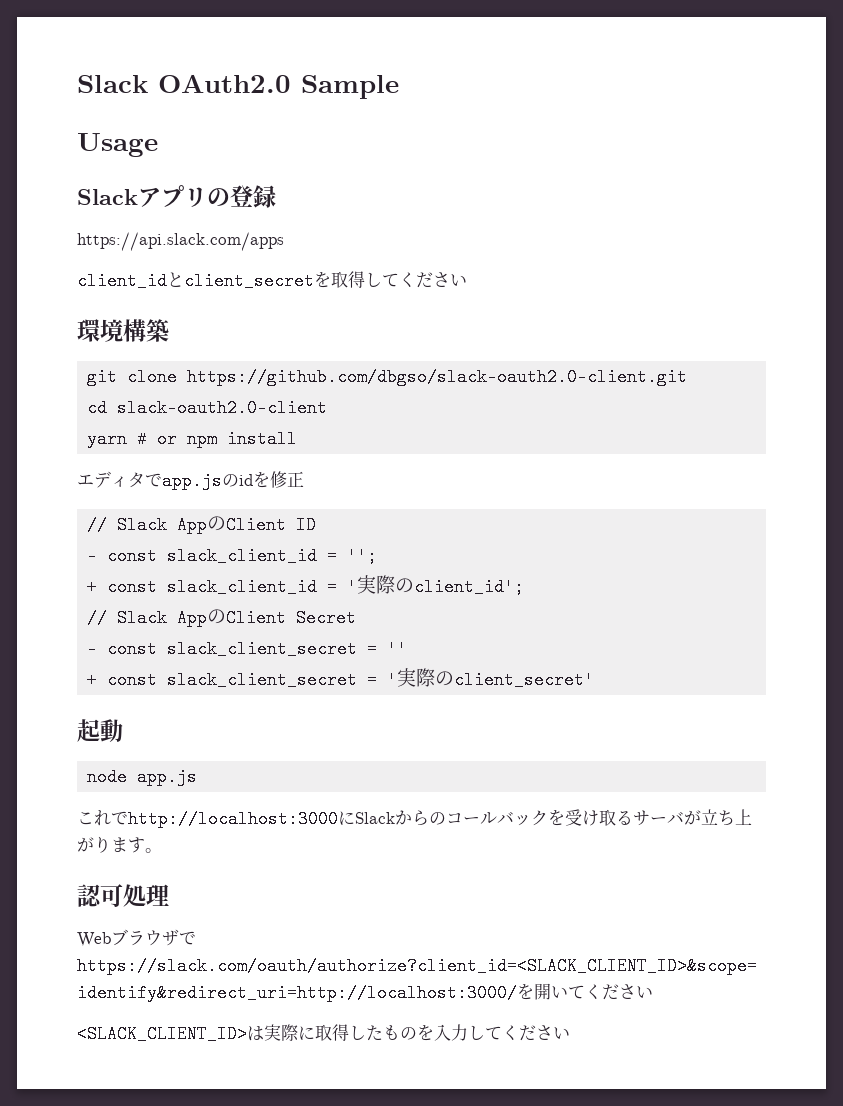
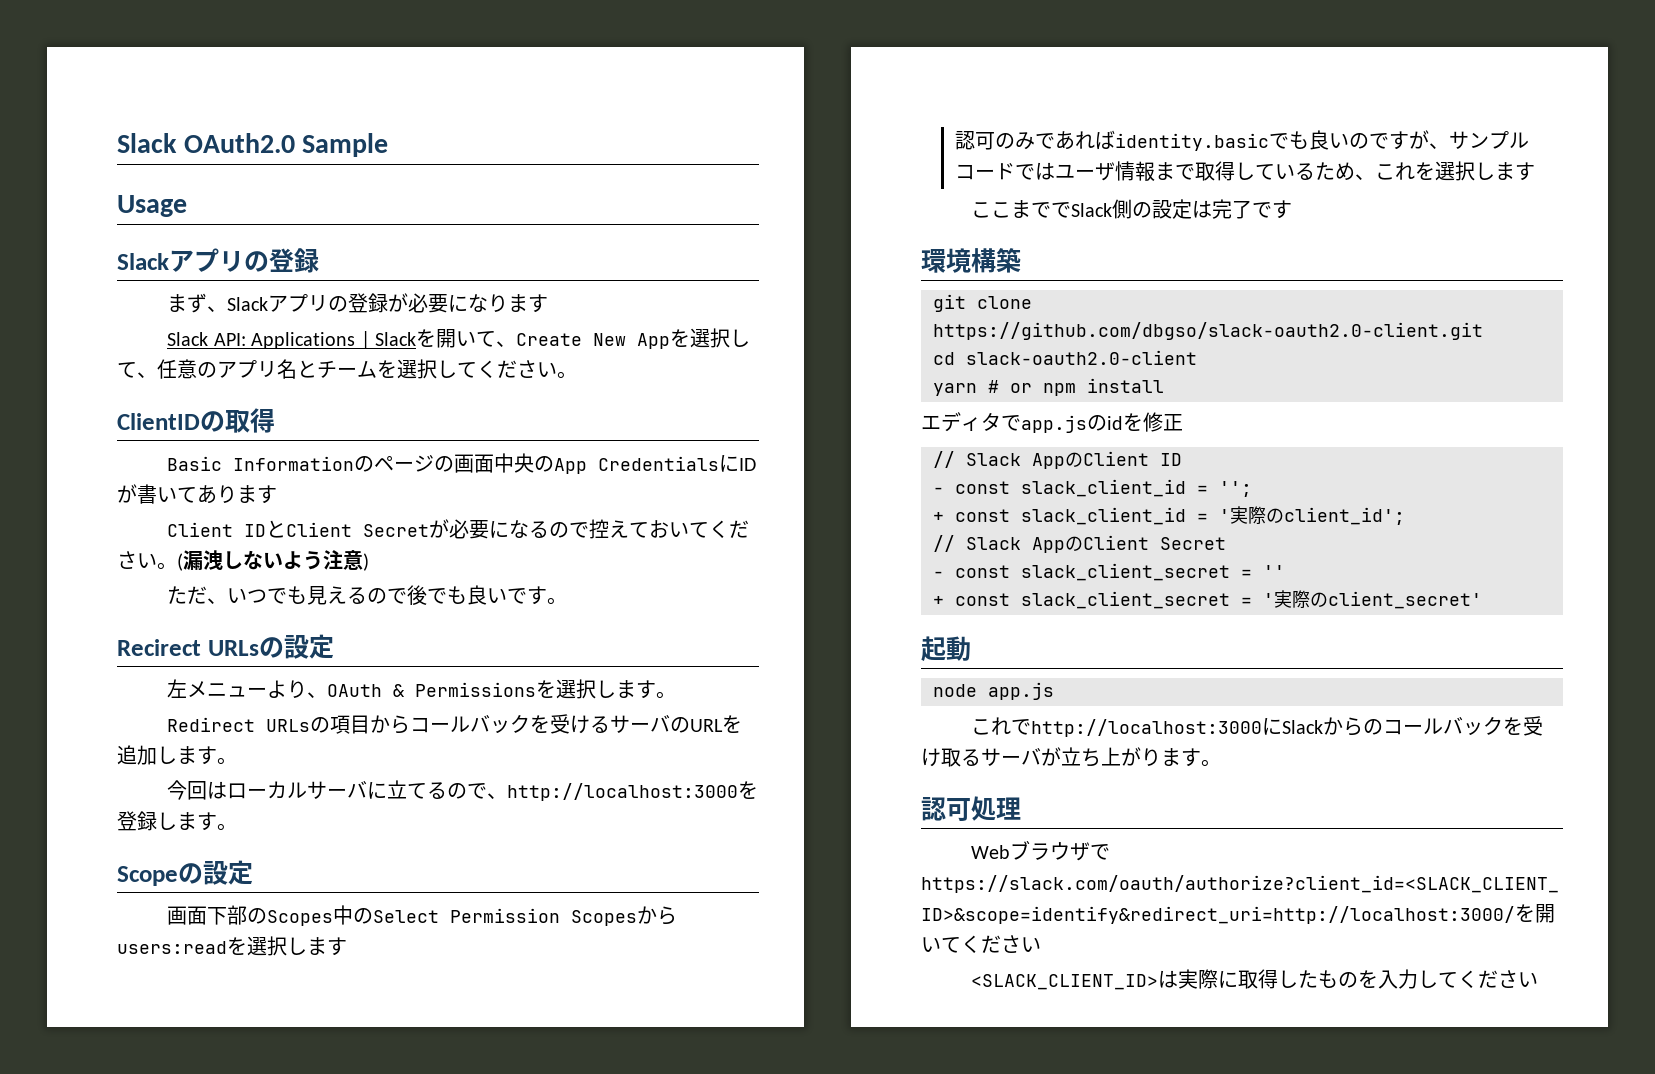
[77,232,284,251] [77,271,467,290] https://api.slack.com/apps // client_idとclient_secretを取得してください -> [167,293,549,313] [167,328,751,349] [117,359,577,379] [117,408,275,433] [167,453,757,474] [117,484,277,504] [167,519,750,539] [117,550,369,571] [167,585,568,605] [117,634,334,659] [167,679,677,699] [167,714,743,734] [117,745,237,765] [167,780,759,801] [117,811,237,831] [117,860,253,886] [167,905,678,926] [117,936,347,956] [954,130,1529,151] [954,161,1535,182] [971,199,1293,219] まず、Slackアプリの登録が必要になります // Slack API: Applications | Slackを開いて、Create New Appを選択して、任意のアプリ名とチームを選択してください。 // ClientIDの取得 // Basic Informationのページの画面中央のApp CredentialsにIDが書いてあります // Client IDとClient Secretが必要になるので控えておいてください。(漏洩しないよう注意) // ただ、いつでも見えるので後でも良いです。 // Recirect URLsの設定 // 左メニューより、OAuth & Permissionsを選択します。 // Redirect URLsの項目からコールバックを受けるサーバのURLを追加します。 // 今回はローカルサーバに立てるので、http://localhost:3000を登録します。 // Scopeの設定 // 画面下部のScopes中のSelect Permission Scopesからusers:readを選択します // 認可のみであればidentity.basicでも良いのですが、サンプルコードではユーザ情報まで取得しているため、これを選択します // ここまででSlack側の設定は完了です

